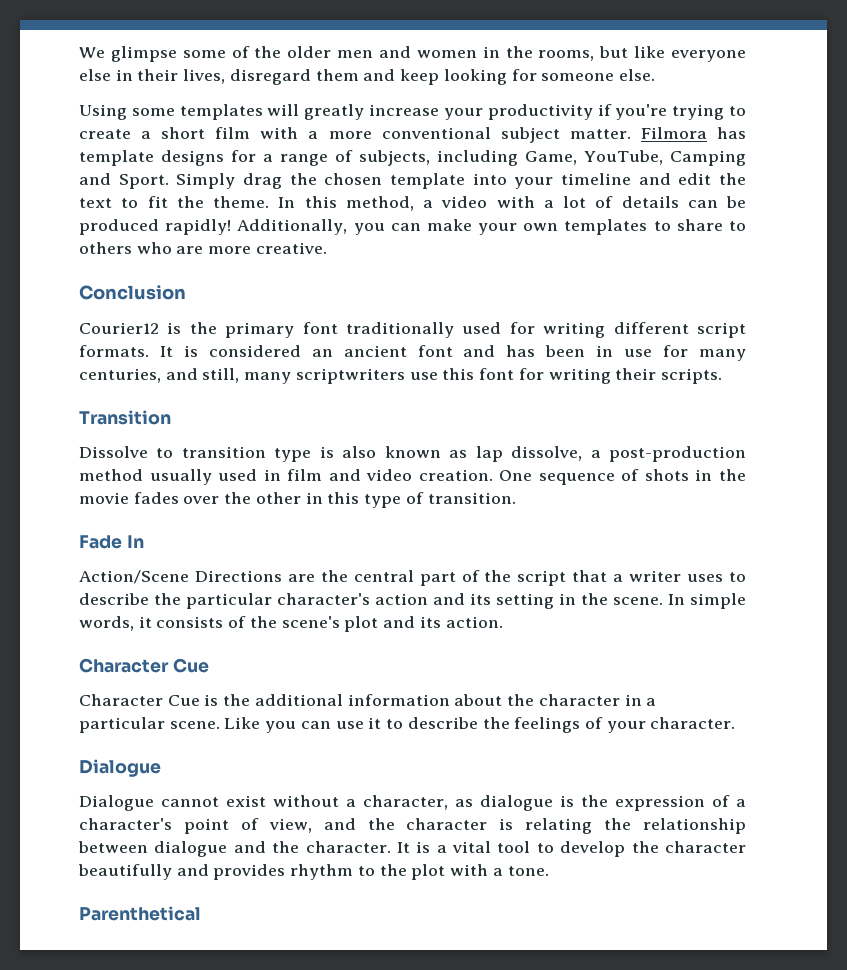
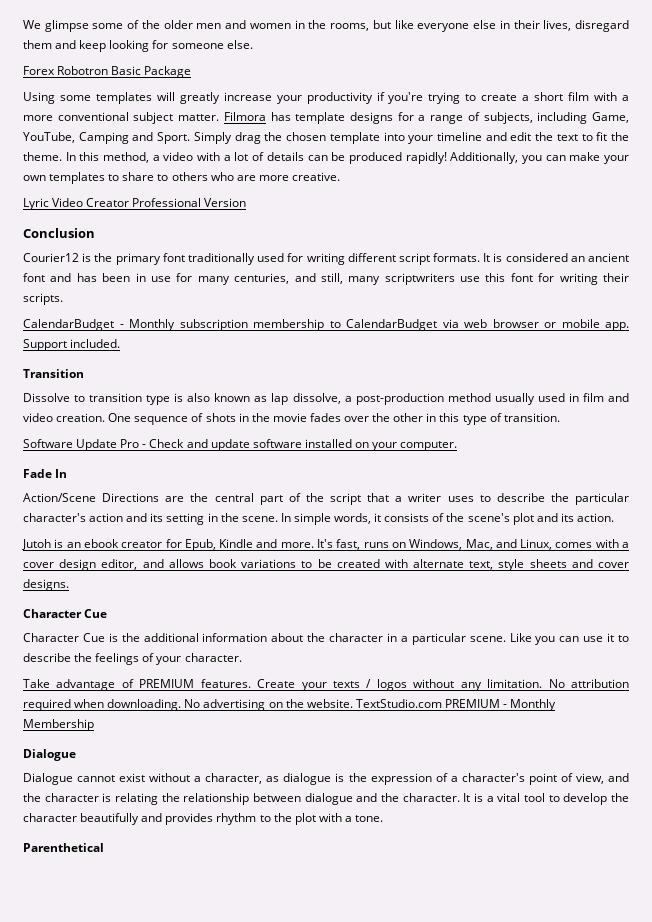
(655, 75) none -> [23,66,192,78] // Forex Robotron Basic Package
(327, 248) none -> [23,198,247,210] // Lyric Video Creator Professional Version
(722, 376) none -> [23,319,629,331] [23,339,121,351] // CalendarBudget - Monthly subscription membership to CalendarBudget via web browser or mobile app. Support included.
(516, 498) none -> [23,439,458,451] // Software Update Pro - Check and update software installed on your computer.
(503, 622) none -> [22,539,629,551] [23,559,629,571] [23,579,69,591] // Jutoh is an ebook creator for Epub, Kindle and more. It's fast, runs on Windows, Mac, and Linux, comes with a cover design editor, and allows book variations to be created with alternate text, style sheets and cover designs.
(736, 723) none -> [23,679,630,691] [23,699,557,711] [23,719,94,731] // Take advantage of PREMIUM features. Create your texts / logos without any limitation. No attribution required when downloading. No advertising on the website. TextStudio.com PREMIUM - Monthly Membership

